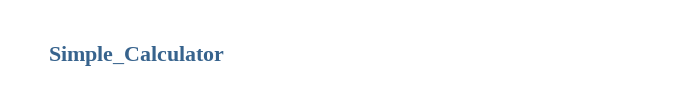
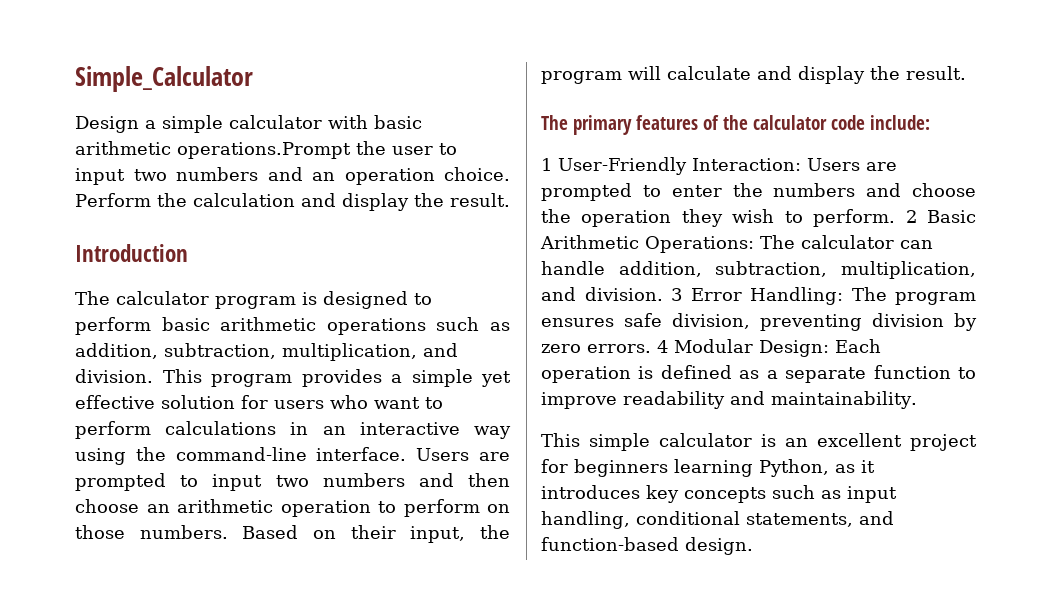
(224, 56) none -> [75,115,422,133] [75,141,457,159] [75,167,510,185] [75,193,510,211] [75,244,188,262] [75,291,432,309] [75,317,510,335] [75,343,458,361] [75,369,511,387] [75,395,443,409] [75,421,511,439] [75,447,510,465] [75,473,510,491] [75,499,510,517] [75,525,511,543] [541,66,966,84] [541,115,930,135] [541,157,897,175] [541,183,976,201] [541,209,976,227] [540,235,933,253] [541,261,976,279] [541,287,976,305] [541,313,977,331] [541,339,881,357] [541,365,976,383] [541,391,917,409] [541,433,977,451] [541,459,875,477] [541,485,897,503] [541,511,894,529] [541,537,753,555] // Design a simple calculator with basic arithmetic operations.Prompt the user to input two numbers and an operation choice. Perform the calculation and display the result. // Introduction // The calculator program is designed to perform basic arithmetic operations such as addition, subtraction, multiplication, and division. This program provides a simple yet effective solution for users who want to perform calculations in an interactive way using the command-line interface. Users are prompted to input two numbers and then choose an arithmetic operation to perform on those numbers. Based on their input, the program will calculate and display the result. // The primary features of the calculator code include: // 1 User-Friendly Interaction: Users are prompted to enter the numbers and choose the operation they wish to perform. 2 Basic Arithmetic Operations: The calculator can handle addition, subtraction, multiplication, and division. 3 Error Handling: The program ensures safe division, preventing division by zero errors. 4 Modular Design: Each operation is defined as a separate function to improve readability and maintainability. // This simple calculator is an excellent project for beginners learning Python, as it introduces key concepts such as input handling, conditional statements, and function-based design.

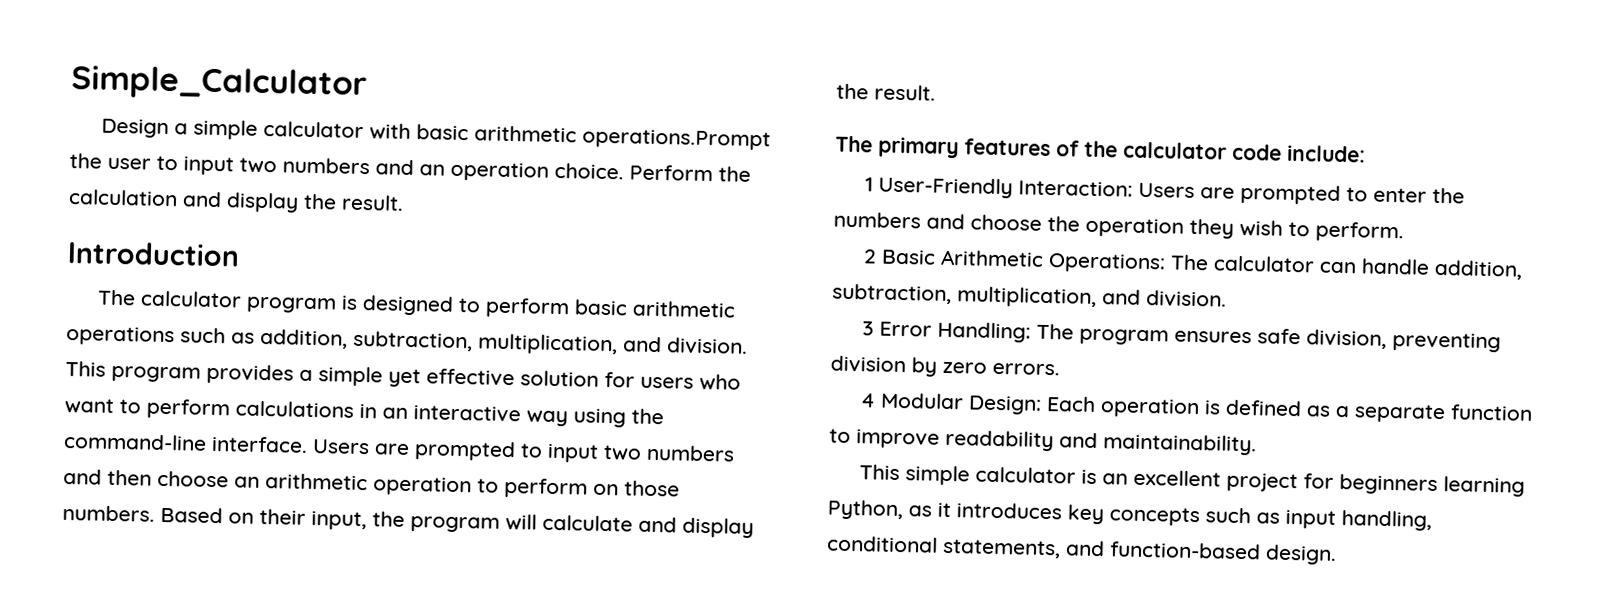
(896, 218) none -> (1404, 232) //
(663, 294) none -> (1227, 299) //
(651, 348) none -> (1060, 369) //

